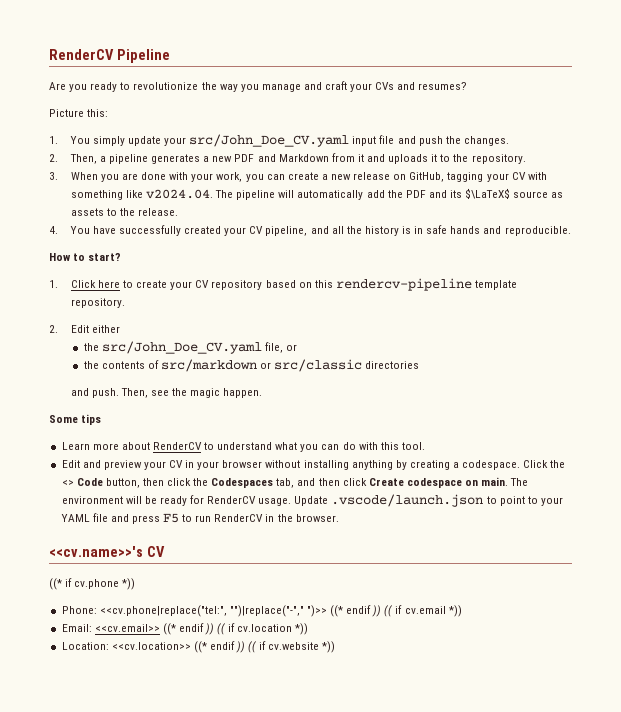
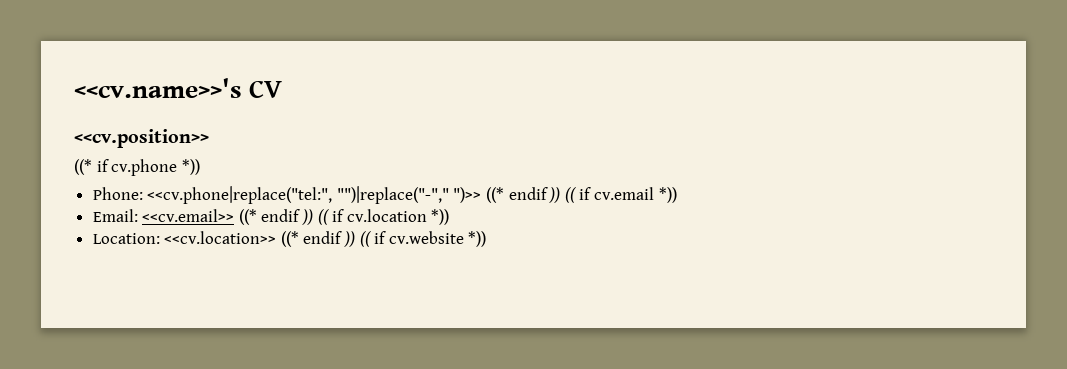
[49,49,170,63] [49,81,468,92] [49,109,109,117] [49,134,509,147] [49,153,526,164] [49,172,547,182] [70,188,564,200] [70,208,179,216] [49,225,571,236] [49,253,122,261] [49,278,518,291] [70,298,125,308] [49,325,120,333] [83,341,297,354] [83,359,420,372] [70,388,263,398] [49,414,102,425] [61,442,425,452] [61,460,566,470] [61,477,529,488] [61,494,563,507] [60,513,339,524] RenderCV Pipeline // Are you ready to revolutionize the way you manage and craft your CVs and resumes? // Picture this: // 1. You simply update your src/John_Doe_CV.yaml input file and push the changes. // 2. Then, a pipeline generates a new PDF and Markdown from it and uploads it to the repository. // 3. When you are done with your work, you can create a new release on GitHub, tagging your CV with something like v2024.04. The pipeline will automatically add the PDF and its $\LaTeX$ source as assets to the release. // 4. You have successfully created your CV pipeline, and all the history is in safe hands and reproducible. // How to start? // 1. Click here to create your CV repository based on this rendercv-pipeline template repository. // 2. Edit either // the src/John_Doe_CV.yaml file, or // the contents of src/markdown or src/classic directories // and push. Then, see the magic happen. // Some tips // Learn more about RenderCV to understand what you can do with this tool. // Edit and preview your CV in your browser without installing anything by creating a codespace. Click the <> Code button, then click the Codespaces tab, and then click Create codespace on main. The environment will be ready for RenderCV usage. Update .vscode/launch.json to point to your YAML file and press F5 to run RenderCV in the browser. // -> (74, 88) none
(165, 551) none -> [74,129,209,148] // <<cv.position>>

